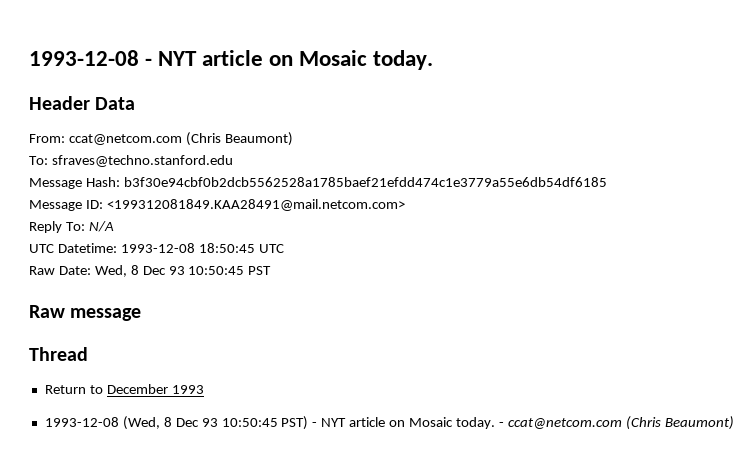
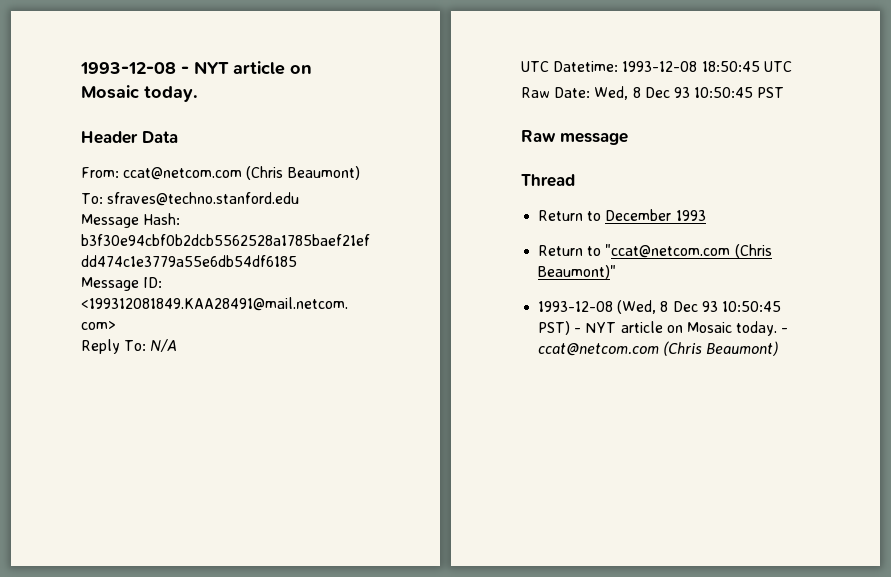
(204, 389) none -> [538,244,772,258] [538,265,617,279] // Return to "ccat@netcom.com (Chris Beaumont)"

